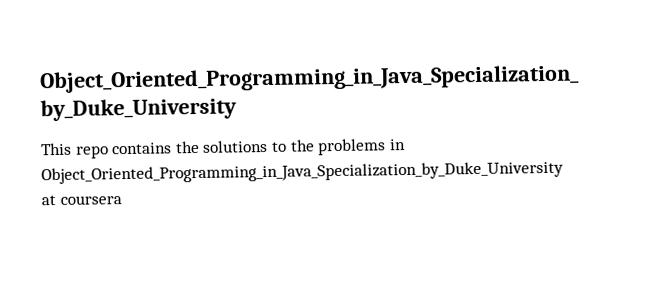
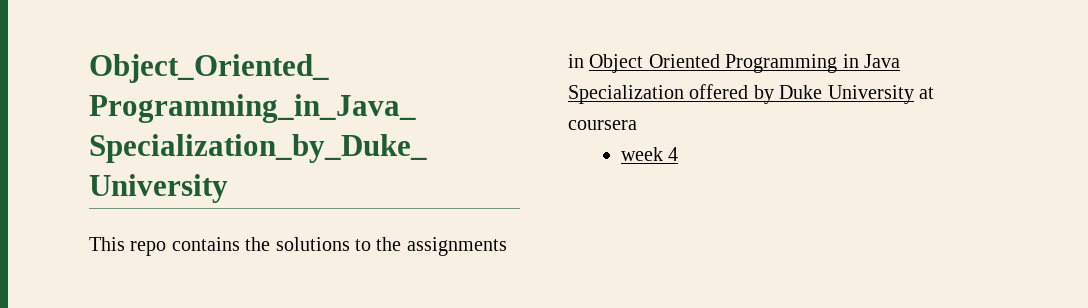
[317,138,406,156] [41,160,564,185] problems in Object_Oriented_Programming_in_Java_Specialization_by_Duke_University -> [406,237,507,256] [568,54,900,73] [568,84,914,104] assignments in Object Oriented Programming in Java Specialization offered by Duke University
(122, 200) none -> [621,147,679,161] // week 4

